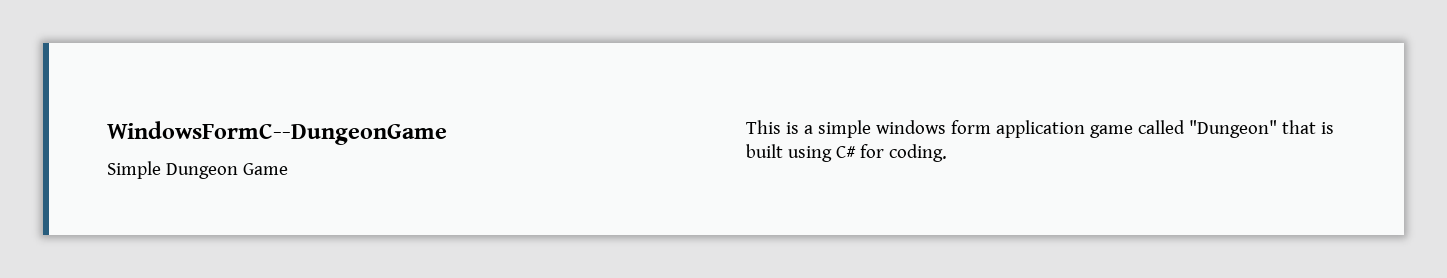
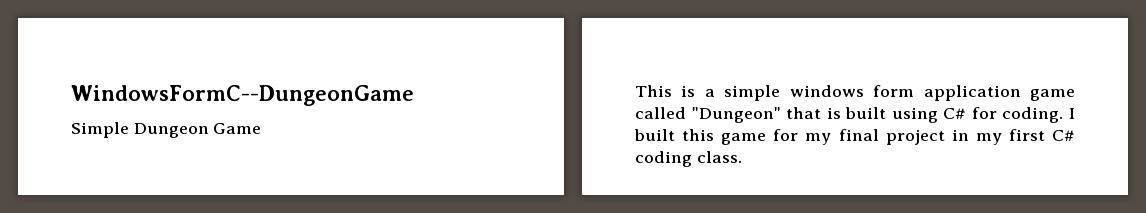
(947, 153) none -> [1069,108,1075,119] [634,129,1075,145] [635,151,742,167] I built this game for my final project in my first C# coding class.

